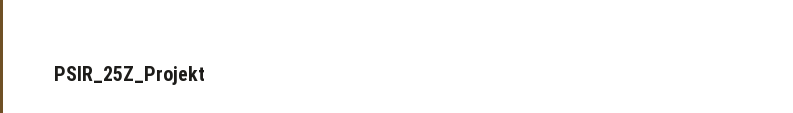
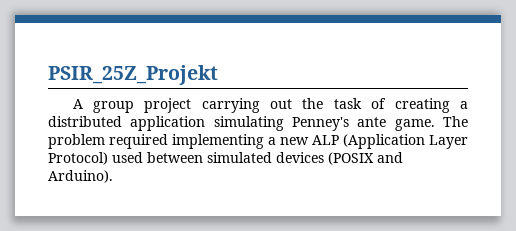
(205, 75) none -> [72,98,468,113] [48,116,468,131] [48,134,468,149] [48,152,403,165] [48,170,113,183] // A group project carrying out the task of creating a distributed application simulating Penney's ante game. The problem required implementing a new ALP (Application Layer Protocol) used between simulated devices (POSIX and Arduino).

